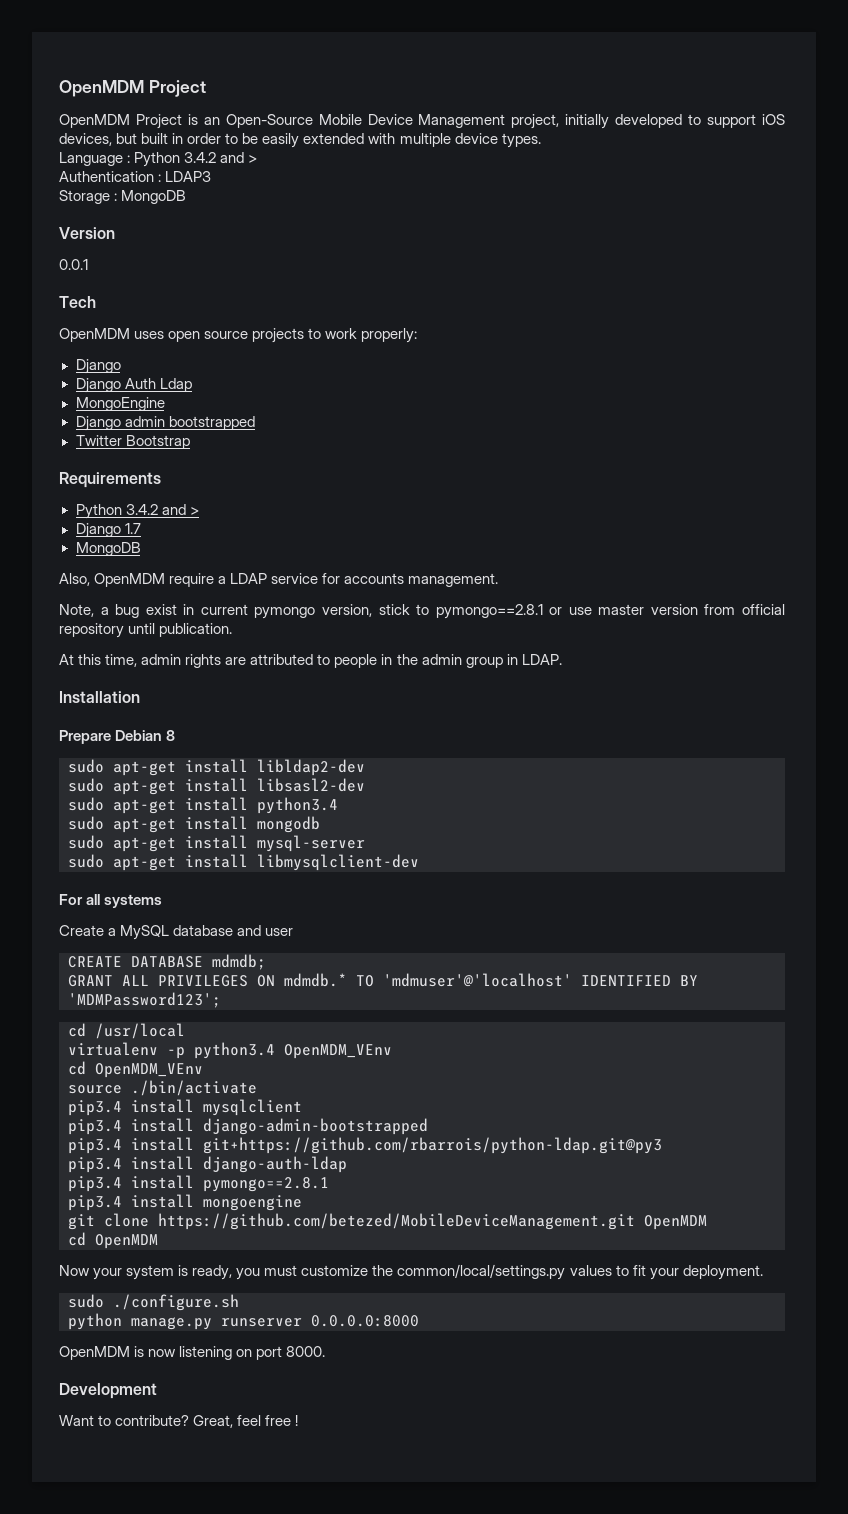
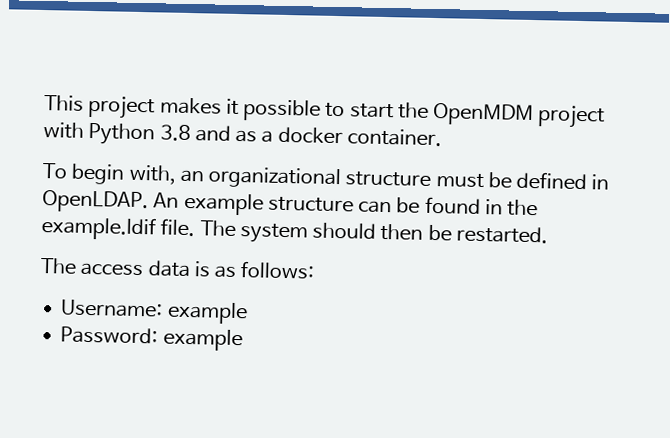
[59,80,206,97] [59,114,785,129] [59,133,541,148] [59,152,258,167] [59,171,212,182] [59,190,187,204] [59,227,115,239] [59,259,88,270] [59,296,96,308] [59,328,418,343] [75,359,121,374] [75,378,192,393] [75,397,165,411] [75,416,255,431] [75,435,190,449] [59,472,161,488] [75,504,199,519] [75,523,141,538] [75,542,141,556] [59,573,499,587] [59,604,785,619] [59,623,233,638] [59,654,562,668] [59,691,140,703] [59,730,176,744] [68,759,365,776] [68,778,365,795] [68,797,338,814] [68,816,320,833] [68,835,365,852] [68,854,419,871] [59,894,163,908] [59,925,294,940] [68,954,266,970] [68,973,698,987] [68,992,221,1008] [68,1023,185,1039] [68,1042,392,1059] [68,1061,203,1078] [68,1080,257,1096] [68,1099,302,1116] [68,1118,428,1135] [68,1137,662,1154] [68,1156,347,1173] [68,1175,329,1192] [68,1194,302,1211] [68,1213,707,1230] [68,1232,158,1249] [59,1264,763,1280] [68,1294,239,1311] [68,1313,419,1330] [59,1346,326,1360] [59,1383,157,1399] [59,1415,299,1428] OpenMDM Project // OpenMDM Project is an Open-Source Mobile Device Management project, initially developed to support iOS devices, but built in order to be easily extended with multiple device types. // Language : Python 3.4.2 and > // Authentication : LDAP3 // Storage : MongoDB // Version // 0.0.1 // Tech // OpenMDM uses open source projects to work properly: // Django // Django Auth Ldap // MongoEngine // Django admin bootstrapped // Twitter Bootstrap // Requirements // Python 3.4.2 and > // Django 1.7 // MongoDB // Also, OpenMDM require a LDAP service for accounts management. // Note, a bug exist in current pymongo version, stick to pymongo==2.8.1 or use master version from official repository until publication. // At this time, admin rights are attributed to people in the admin group in LDAP. // Installation // Prepare Debian 8 // sudo apt-get install libldap2-dev // sudo apt-get install libsasl2-dev // sudo apt-get install python3.4 // sudo apt-get install mongodb // sudo apt-get install mysql-server // sudo apt-get install libmysqlclient-dev // For all systems // Create a MySQL database and user // CREATE DATABASE mdmdb; // GRANT ALL PRIVILEGES ON mdmdb.* TO 'mdmuser'@'localhost' IDENTIFIED BY 'MDMPassword123'; // cd /usr/local // virtualenv -p python3.4 OpenMDM_VEnv // cd OpenMDM_VEnv // source ./bin/activate // pip3.4 install mysqlclient // pip3.4 install django-admin-bootstrapped // pip3.4 install git+https://github.com/rbarrois/python-ldap.git@py3 // pip3.4 install django-auth-ldap // pip3.4 install pymongo==2.8.1 // pip3.4 install mongoengine // git clone https://github.com/betezed/MobileDeviceManagement.git OpenMDM // cd OpenMDM // Now your system is ready, you must customize the common/local/settings.py values to fit your deployment. // sudo ./configure.sh // python manage.py runserver 0.0.0.0:8000 // OpenMDM is now listening on port 8000. // Development // Want to contribute? Great, feel free ! -> [44,95,606,129] [43,122,442,147] [42,163,610,191] [42,190,539,217] [41,216,548,244] [40,258,316,280] [60,299,248,325] [60,326,243,352] This project makes it possible to start the OpenMDM project with Python 3.8 and as a docker container. // To begin with, an organizational structure must be defined in OpenLDAP. An example structure can be found in the example.ldif file. The system should then be restarted. // The access data is as follows: // Username: example // Password: example

